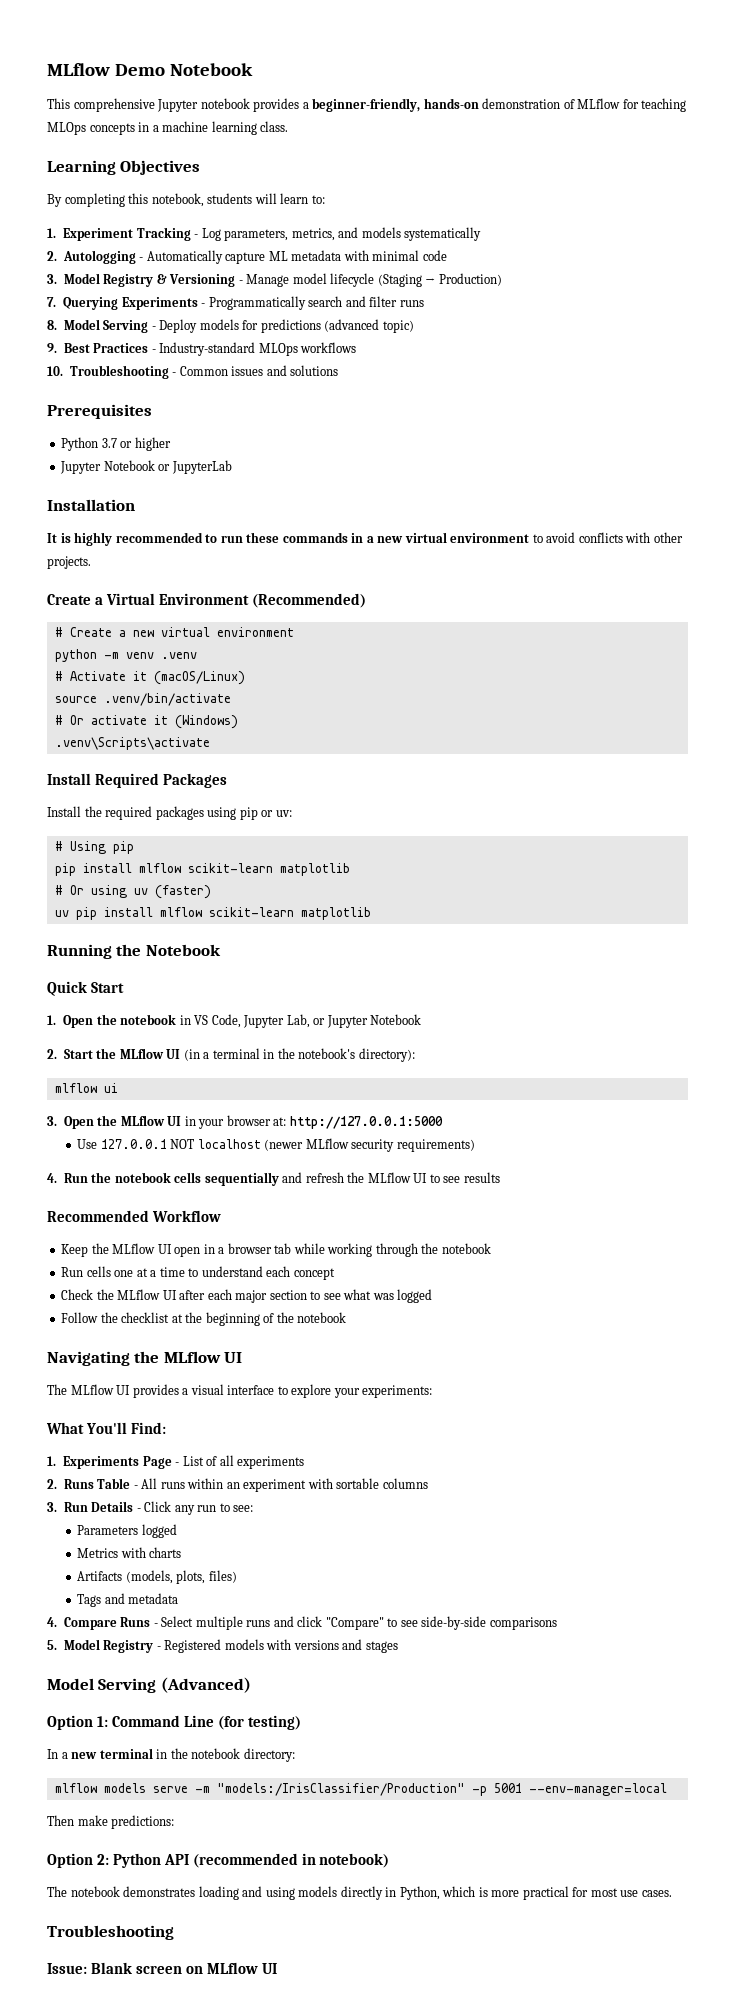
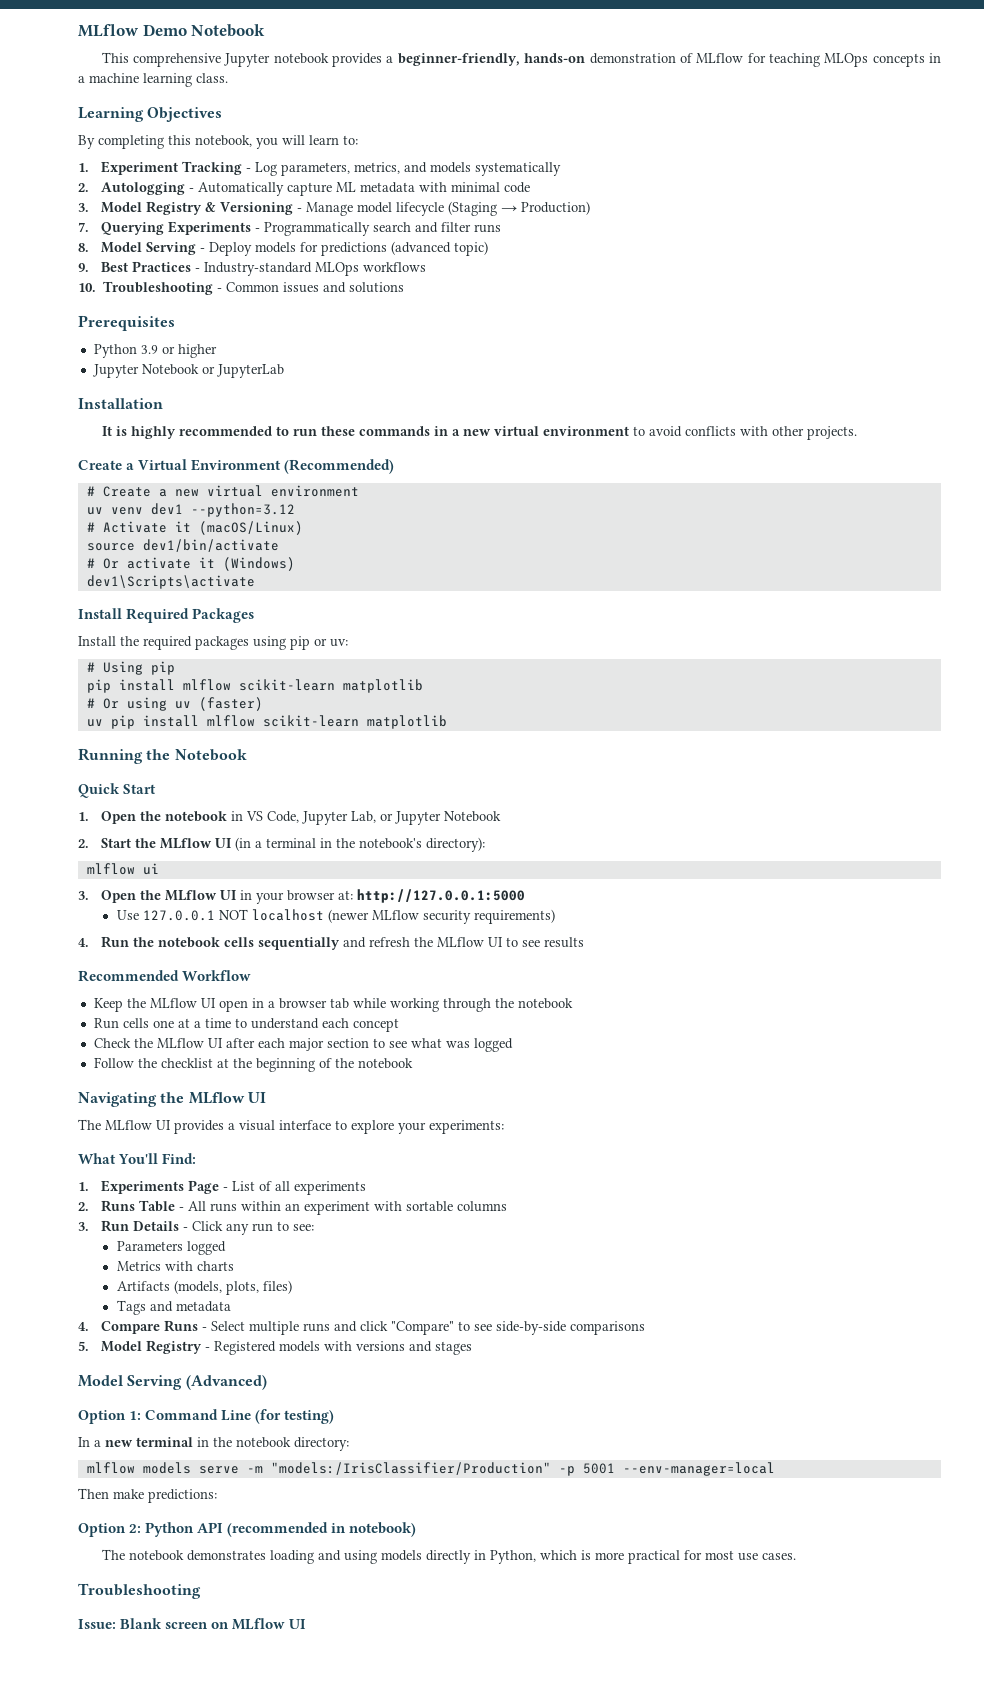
[207,193,253,204] students -> [256,138,278,149] you
[101,438,117,448] 3.7 -> [140,345,158,354] 3.9
[54,649,197,662] python -m venv .venv -> [86,503,295,517] uv venv dev1 --python=3.12
[103,693,231,706] .venv/bin/activate -> [142,539,279,552] dev1/bin/activate
[54,737,210,750] .venv\Scripts\activate -> [86,575,255,589] dev1\Scripts\activate

